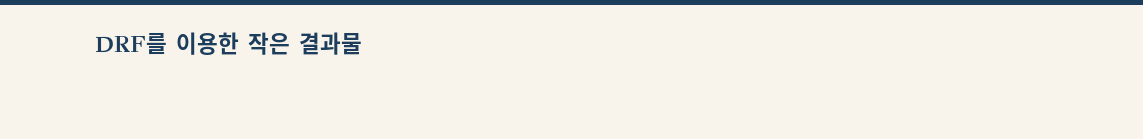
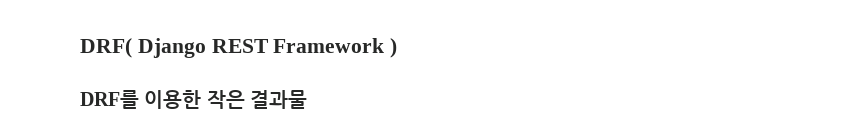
(95, 43) none -> [80,38,398,58] DRF( Django REST Framework ) //

